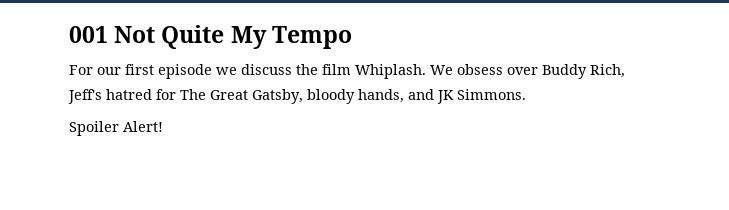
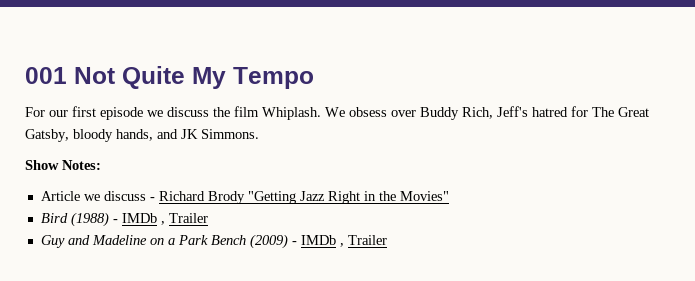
[69,121,163,136] Spoiler Alert! -> [25,160,101,170] [40,191,449,204] [40,212,208,227] [40,234,387,249] Show Notes: // Article we discuss - Richard Brody "Getting Jazz Right in the Movies" // Bird (1988) - IMDb , Trailer // Guy and Madeline on a Park Bench (2009) - IMDb , Trailer

